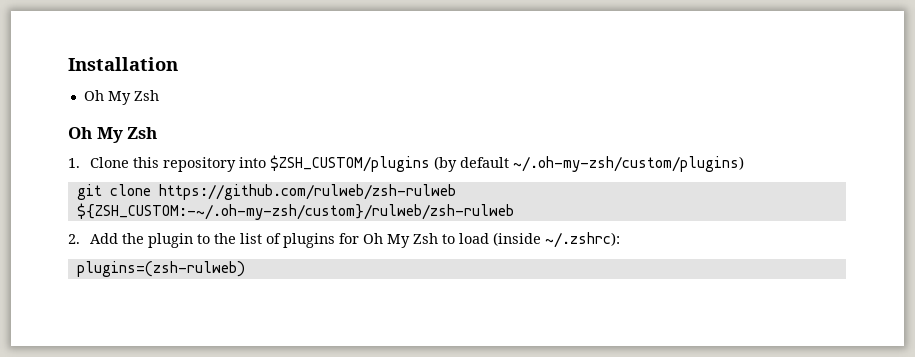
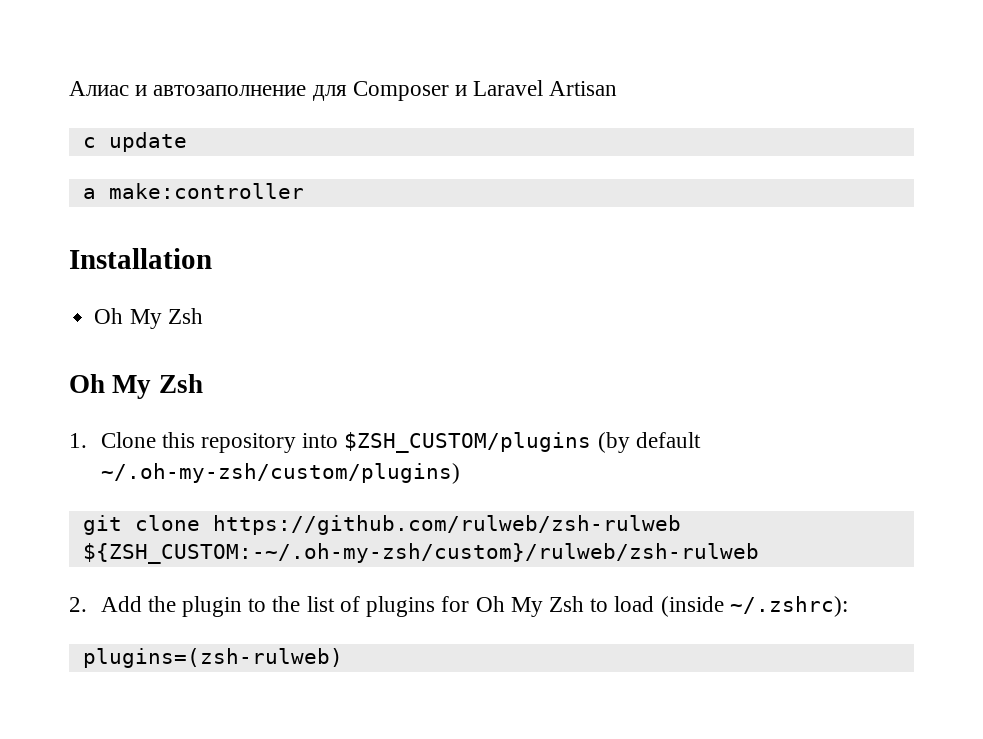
(68, 64) none -> [69,80,618,101] [82,132,187,152] [82,183,304,199] Алиас и автозаполнение для Composer и Laravel Artisan // c update // a make:controller //

